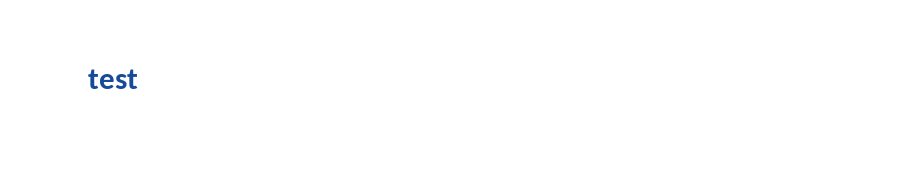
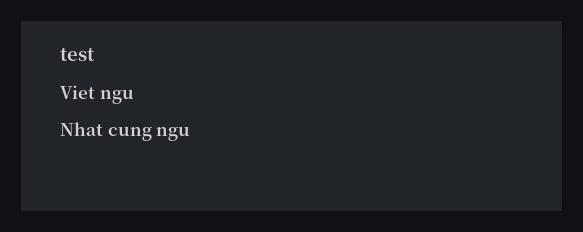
(138, 79) none -> [60,85,134,104] [60,122,191,141] // Viet ngu // Nhat cung ngu

